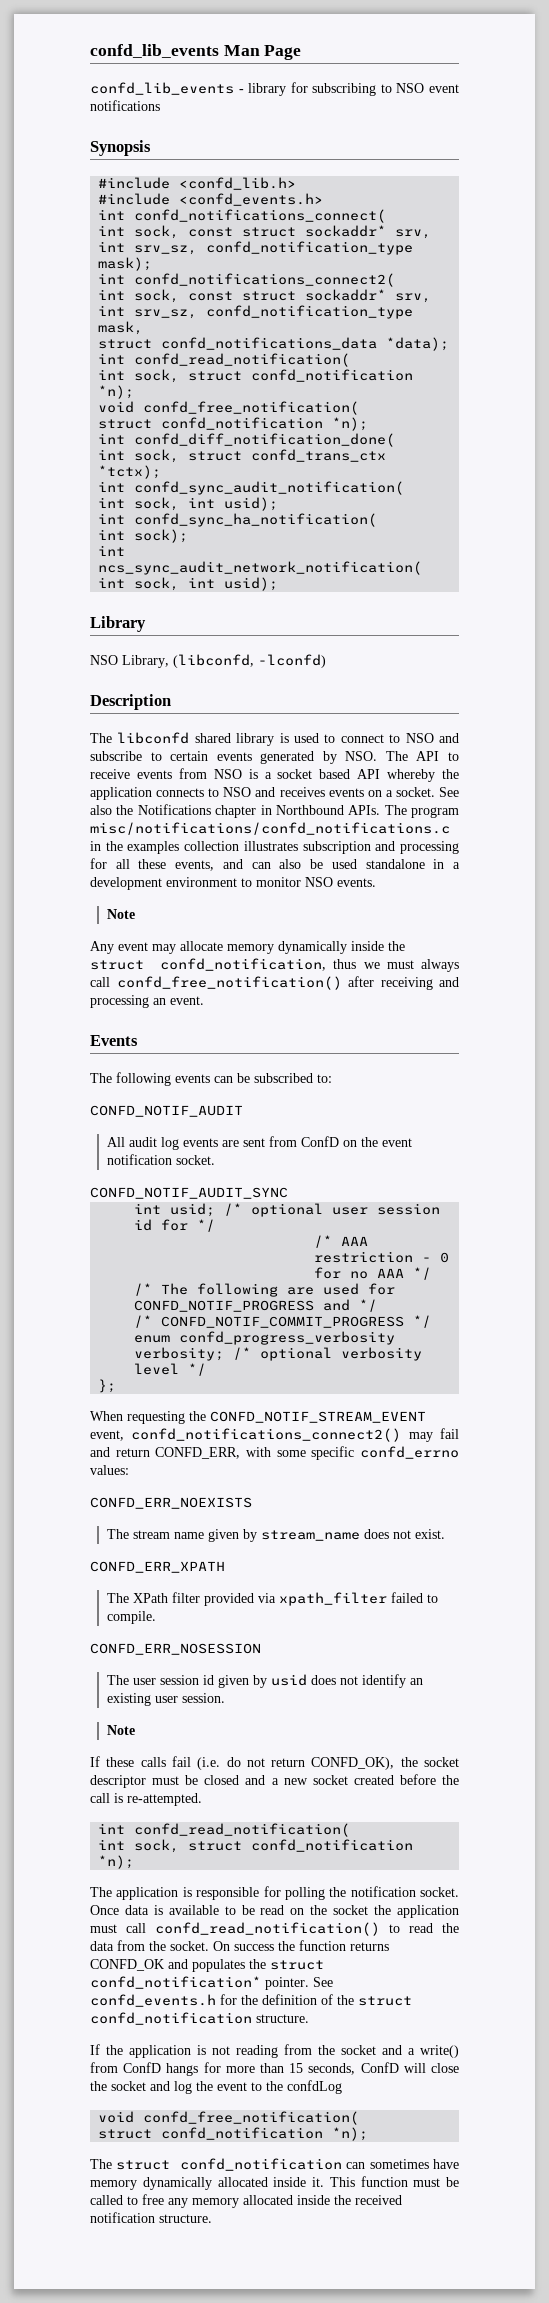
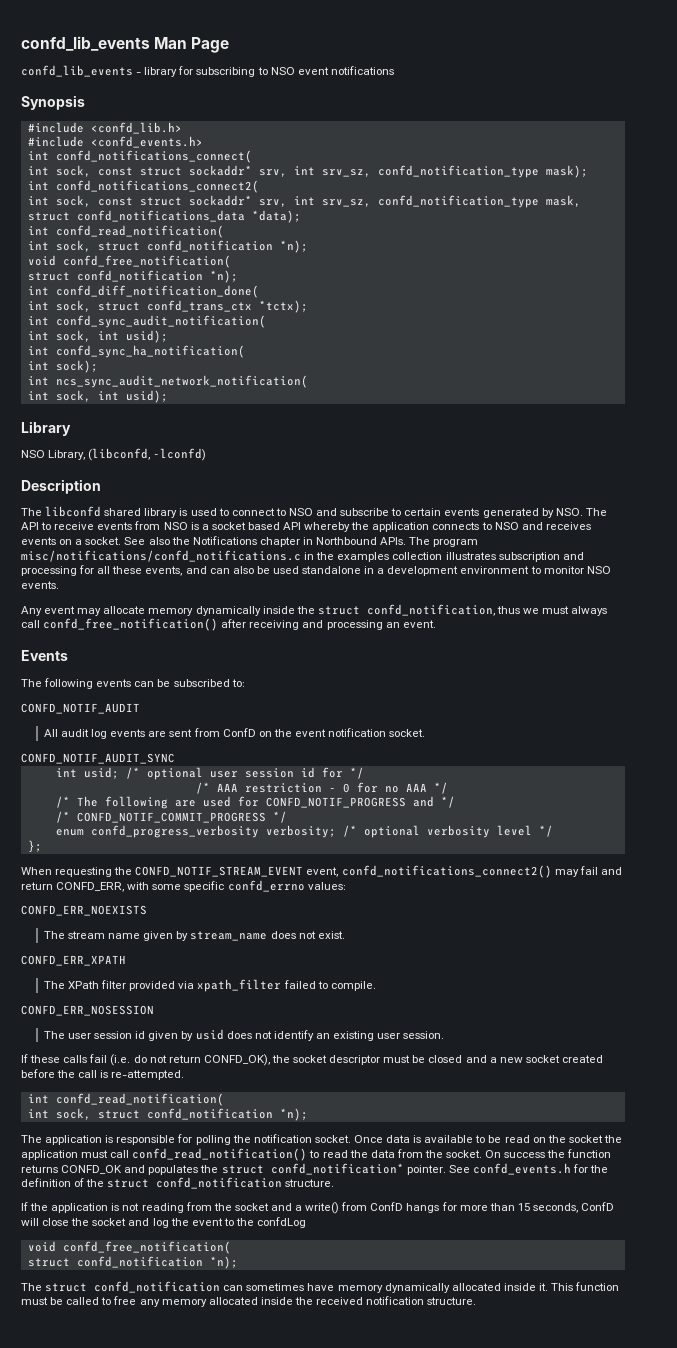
[106,909,135,919] // Note -> (59, 585) none
[106,1725,135,1735] // Note -> (445, 1035) none

